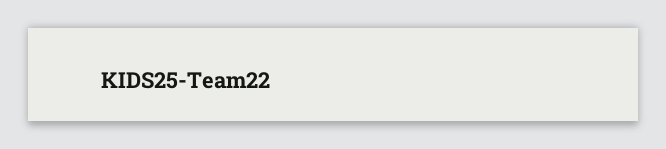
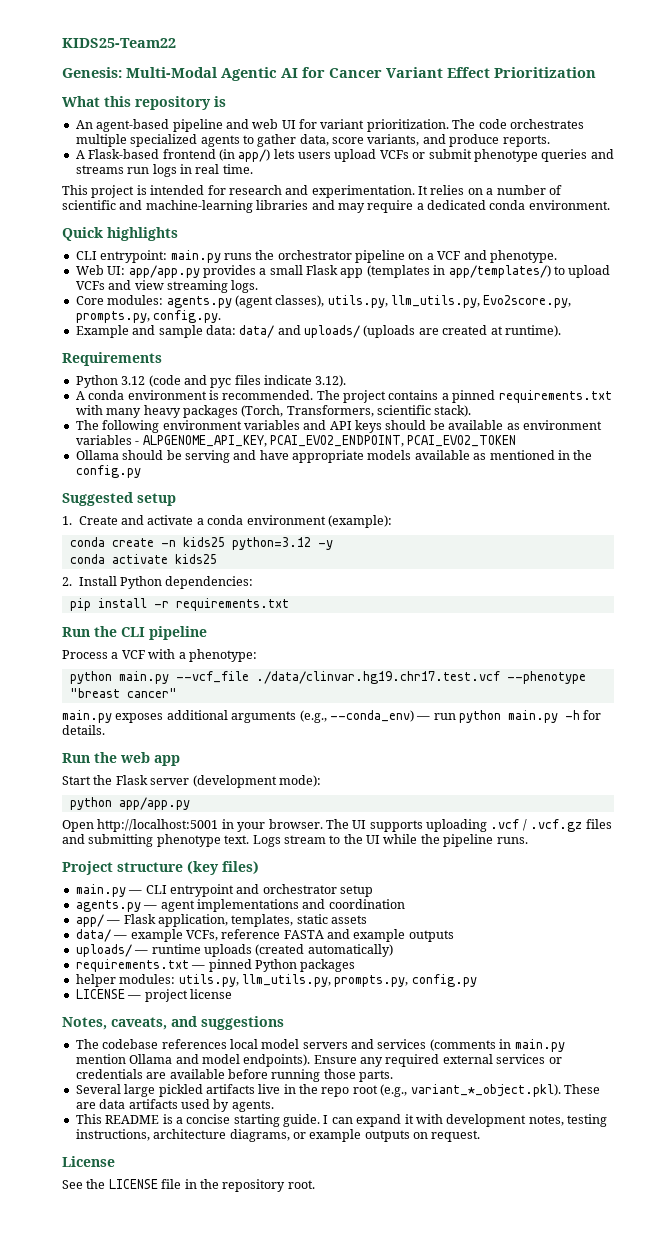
(270, 80) none -> [62,67,596,81] [62,96,226,110] [75,119,584,132] [75,134,550,147] [75,149,614,162] [75,164,253,177] [62,185,562,198] [62,200,610,213] [62,227,178,241] [75,250,557,263] [75,265,611,278] [75,280,259,293] [75,295,572,308] [75,310,222,323] [75,325,561,338] [62,352,162,366] [75,375,347,388] [75,390,612,403] [75,405,472,418] [75,420,602,433] [75,435,517,447] [75,450,593,463] [75,465,141,478] [62,492,176,506] [62,515,392,528] [69,537,333,550] [69,554,217,564] [62,576,254,589] [69,598,289,611] [62,626,207,640] [62,649,257,662] [69,671,586,684] [69,688,177,698] [62,710,602,723] [62,725,105,735] [62,752,180,766] [62,775,321,788] [69,797,190,810] [62,819,612,832] [62,834,528,847] [62,861,259,875] [75,884,373,897] [75,899,405,912] [75,914,367,927] [75,929,454,942] [75,944,393,957] [75,959,356,972] [75,974,477,987] [75,989,232,1002] [62,1016,284,1030] [75,1039,565,1052] [75,1054,562,1067] [75,1069,393,1082] [75,1084,600,1097] [75,1099,274,1112] [75,1114,607,1127] [75,1129,481,1142] [62,1156,115,1167] [62,1179,315,1192] // Genesis: Multi-Modal Agentic AI for Cancer Variant Effect Prioritization // What this repository is // An agent-based pipeline and web UI for variant prioritization. The code orchestrates multiple specialized agents to gather data, score variants, and produce reports. // A Flask-based frontend (in app/) lets users upload VCFs or submit phenotype queries and streams run logs in real time. // This project is intended for research and experimentation. It relies on a number of scientific and machine-learning libraries and may require a dedicated conda environment. // Quick highlights // CLI entrypoint: main.py runs the orchestrator pipeline on a VCF and phenotype. // Web UI: app/app.py provides a small Flask app (templates in app/templates/) to upload VCFs and view streaming logs. // Core modules: agents.py (agent classes), utils.py, llm_utils.py, Evo2score.py, prompts.py, config.py. // Example and sample data: data/ and uploads/ (uploads are created at runtime). // Requirements // Python 3.12 (code and pyc files indicate 3.12). // A conda environment is recommended. The project contains a pinned requirements.txt with many heavy packages (Torch, Transformers, scientific stack). // The following environment variables and API keys should be available as environment variables - ALPGENOME_API_KEY, PCAI_EVO2_ENDPOINT, PCAI_EVO2_TOKEN // Ollama should be serving and have appropriate models available as mentioned in the config.py // Suggested setup // 1. Create and activate a conda environment (example): // conda create -n kids25 python=3.12 -y // conda activate kids25 // 2. Install Python dependencies: // pip install -r requirements.txt // Run the CLI pipeline // Process a VCF with a phenotype: // python main.py --vcf_file ./data/clinvar.hg19.chr17.test.vcf --phenotype "breast cancer" // main.py exposes additional arguments (e.g., --conda_env) — run python main.py -h for details. // Run the web app // Start the Flask server (development mode): // python app/app.py // Open http://localhost:5001 in your browser. The UI supports uploading .vcf / .vcf.gz files and submitting phenotype text. Logs stream to the UI while the pipeline runs. // Project structure (key files) // main.py — CLI entrypoint and orchestrator setup // agents.py — agent implementations and coordination // app/ — Flask application, templates, static assets // data/ — example VCFs, reference FASTA and example outputs // uploads/ — runtime uploads (created automatically) // requirements.txt — pinned Python packages // helper modules: utils.py, llm_utils.py, prompts.py, config.py // LICENSE — project license // Notes, caveats, and suggestions // The codebase references local model servers and services (comments in main.py mention Ollama and model endpoints). Ensure any required external services or credentials are available before running those parts. // Several large pickled artifacts live in the repo root (e.g., variant_*_object.pkl). These are data artifacts used by agents. // This README is a concise starting guide. I can expand it with development notes, testing instructions, architecture diagrams, or example outputs on request. // License // See the LICENSE file in the repository root.

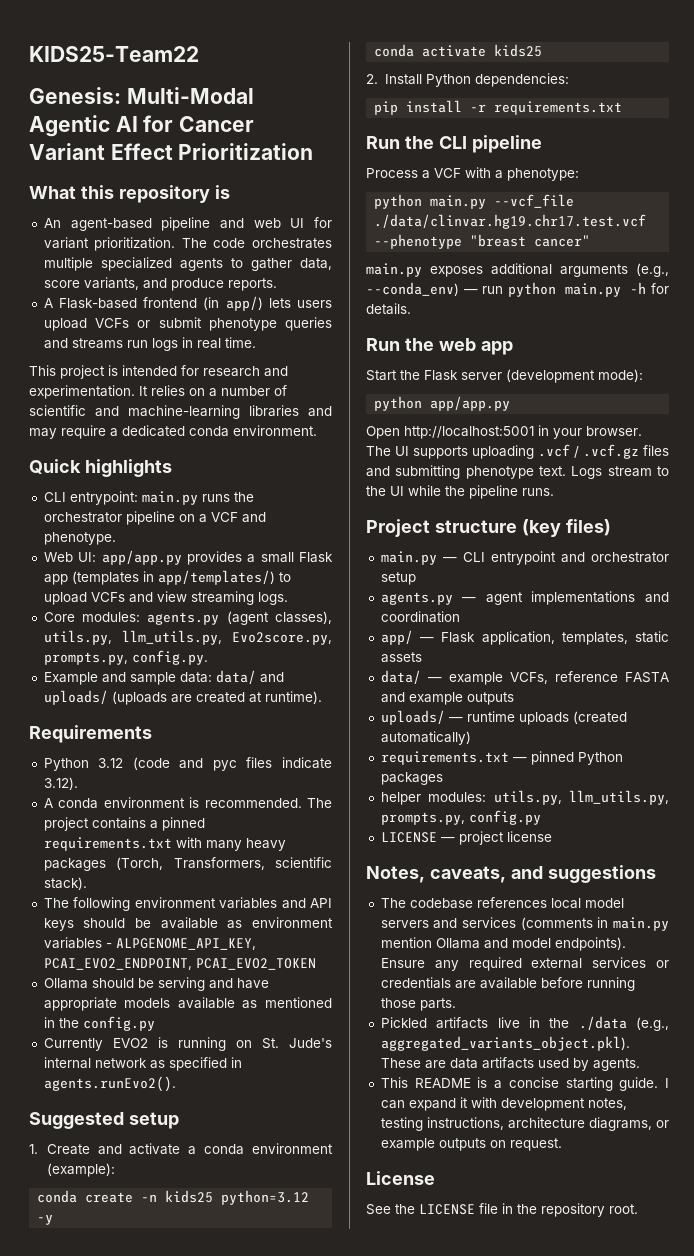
(141, 471) none -> [43,1037,332,1051] [43,1057,242,1071] [43,1076,176,1092] // Currently EVO2 is running on St. Jude's internal network as specified in agents.runEvo2().
[75,1084,203,1097] Several large pickled -> [380,1017,427,1028] Pickled
[321,1084,561,1097] repo root (e.g., variant_*_object.pkl). -> [578,1016,669,1031] [380,1036,630,1051] ./data (e.g., aggregated_variants_object.pkl).

